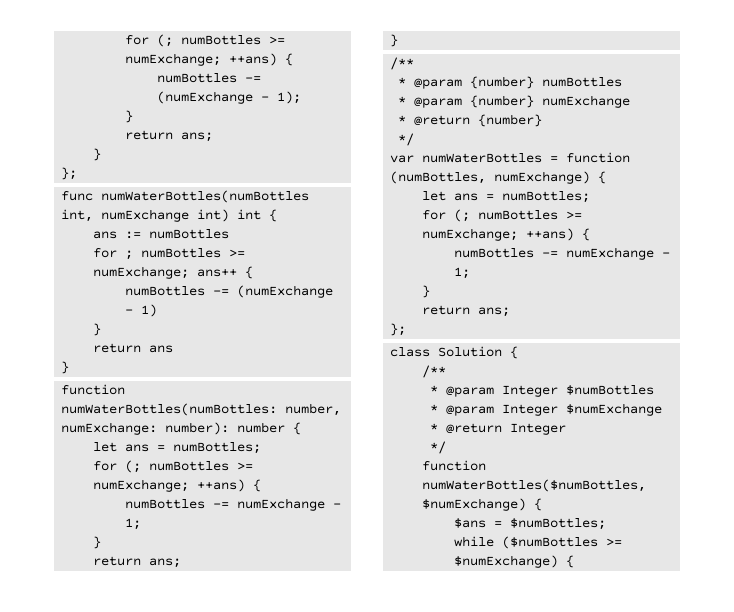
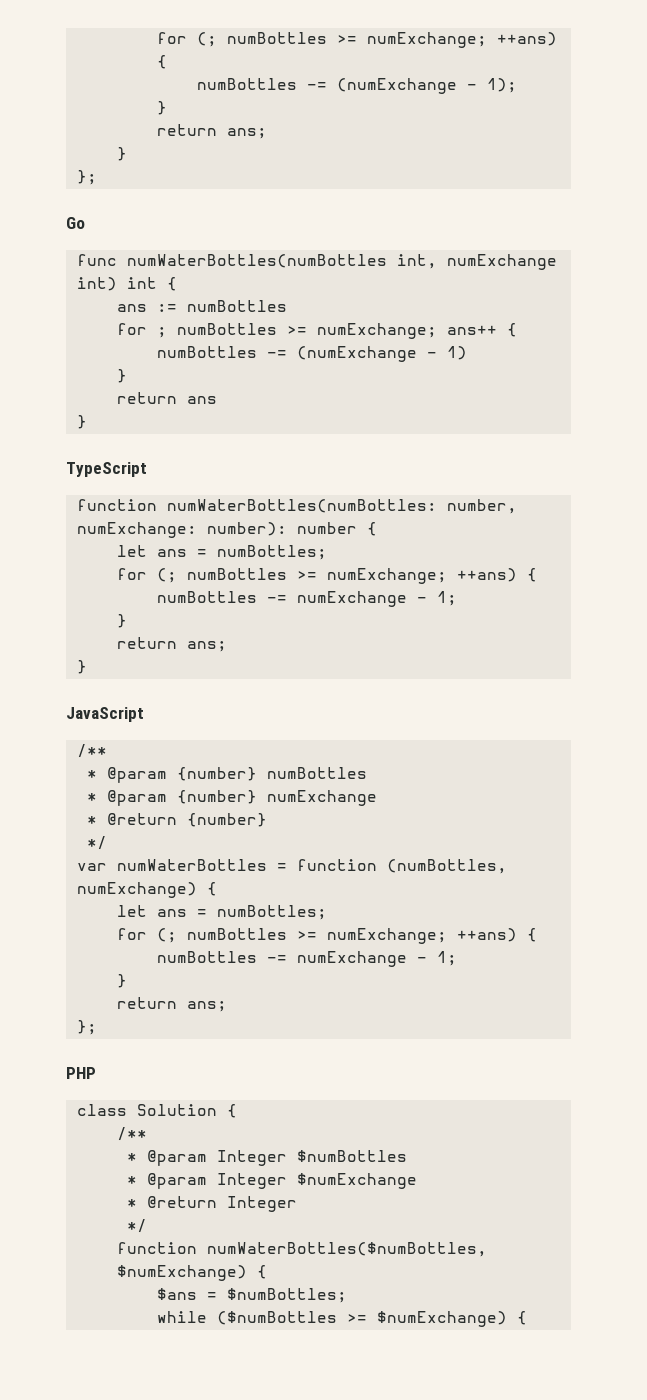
(78, 173) none -> [66,217,85,229] // Go
(70, 367) none -> [66,462,147,477] // TypeScript
(399, 40) none -> [66,707,144,722] // JavaScript
(407, 329) none -> [66,1067,96,1079] // PHP

